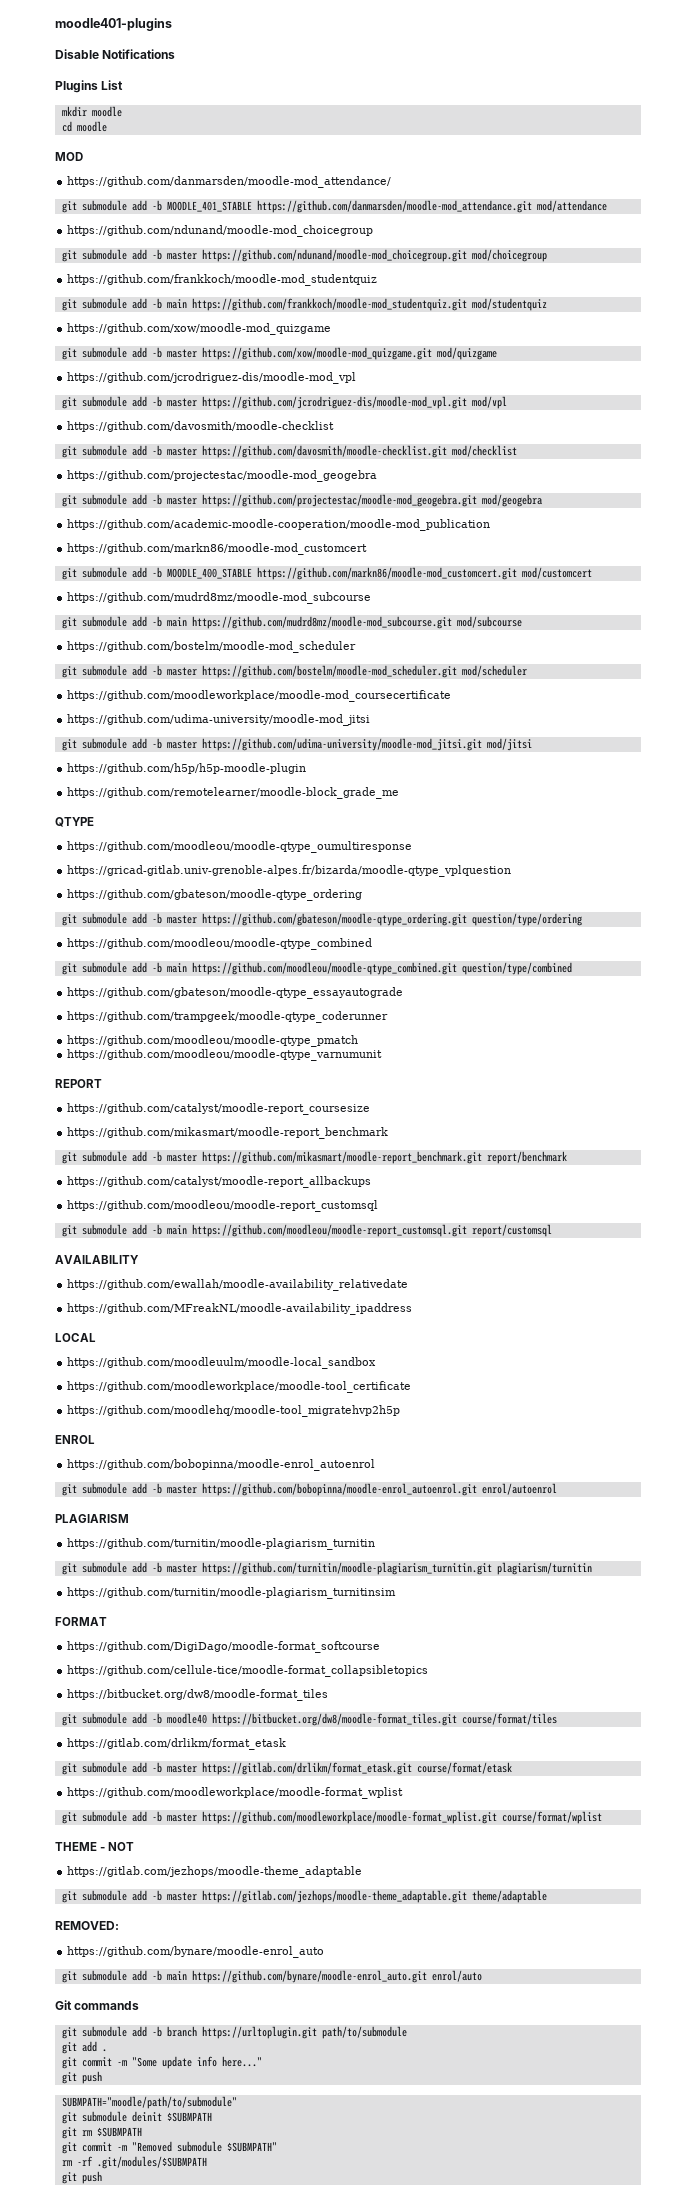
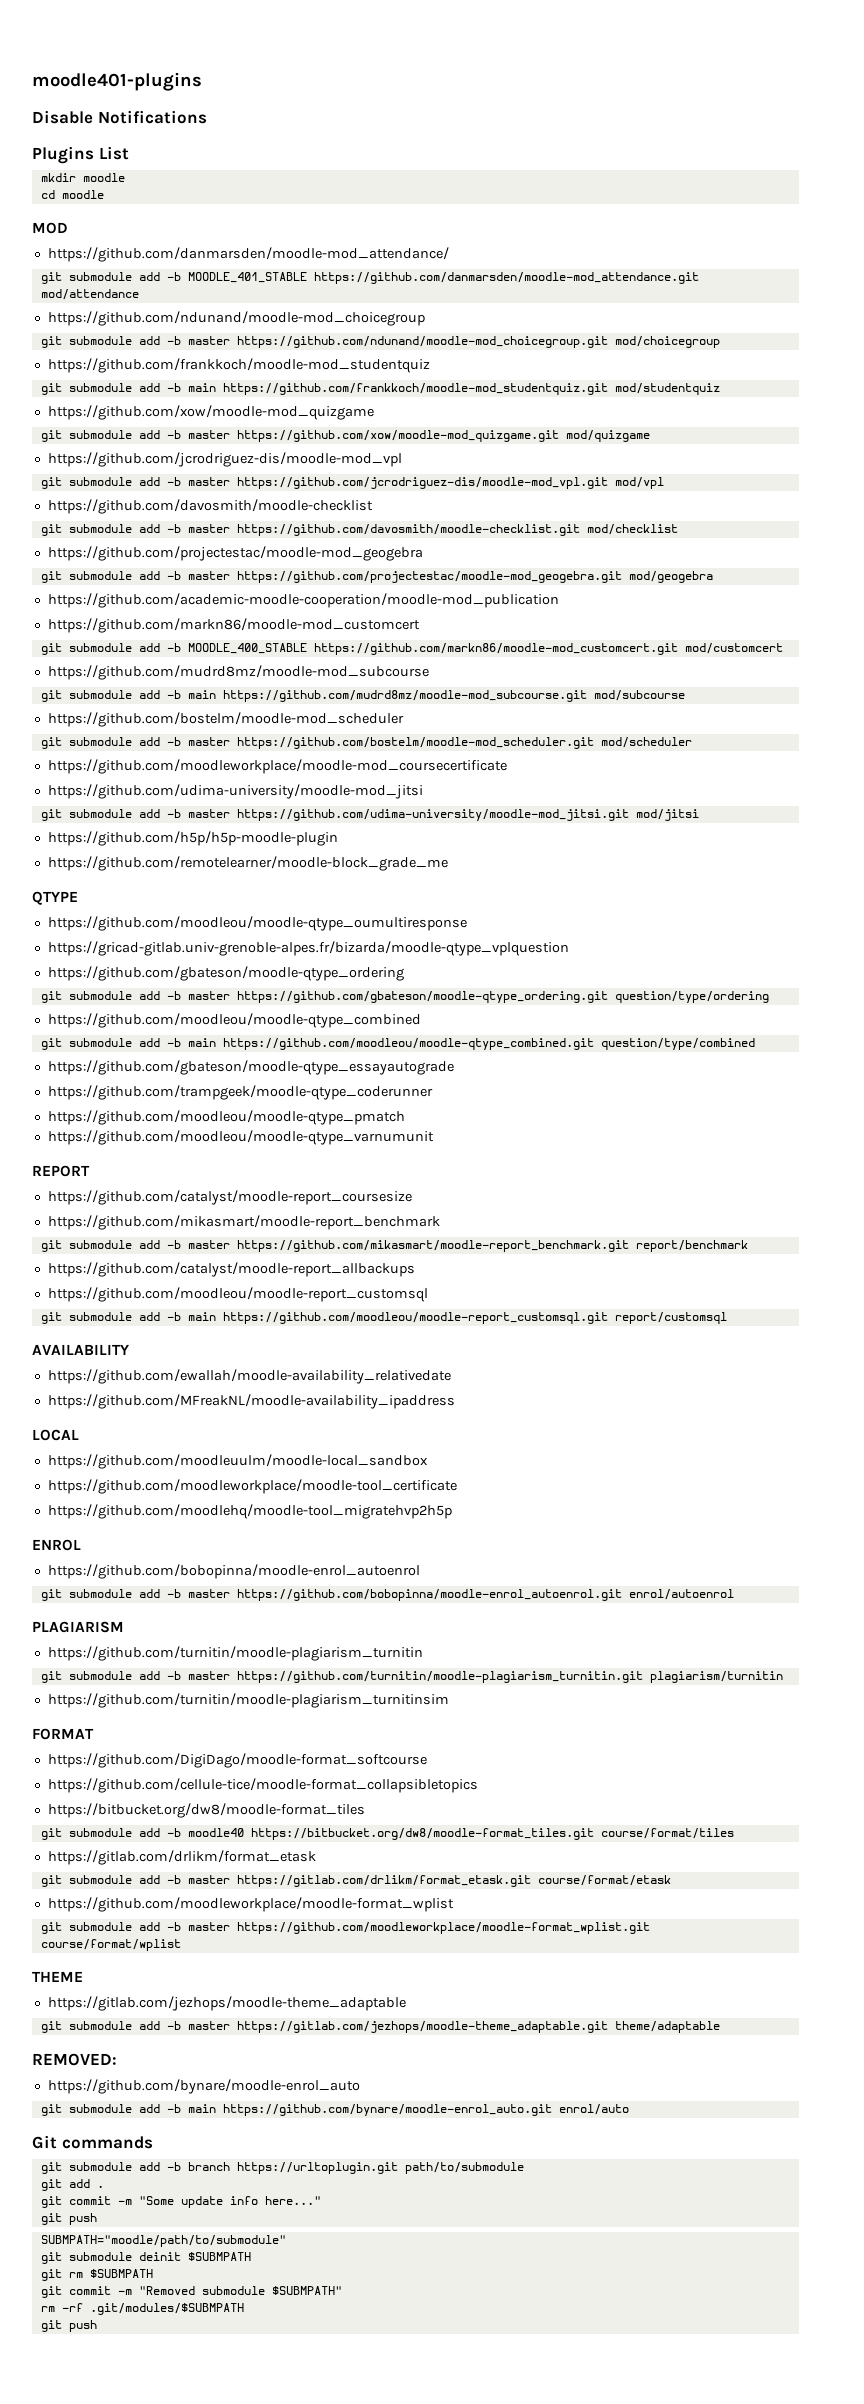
[100,1842,135,1851] - NOT -> (83, 1976) none

